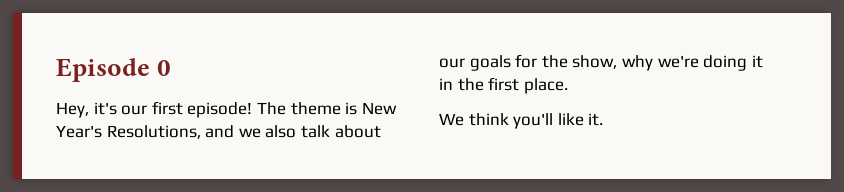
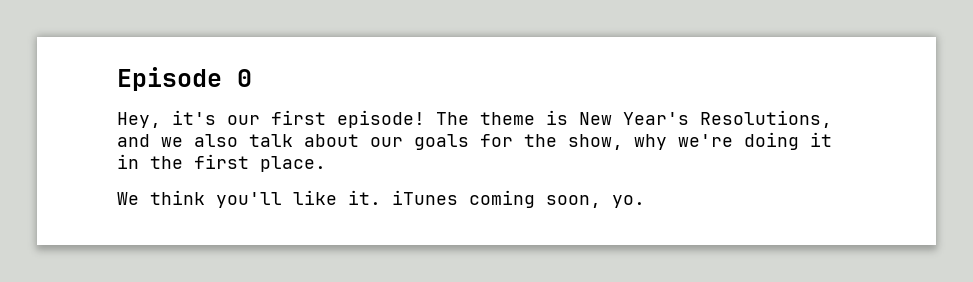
(604, 119) none -> [392,190,645,208] iTunes coming soon, yo.

